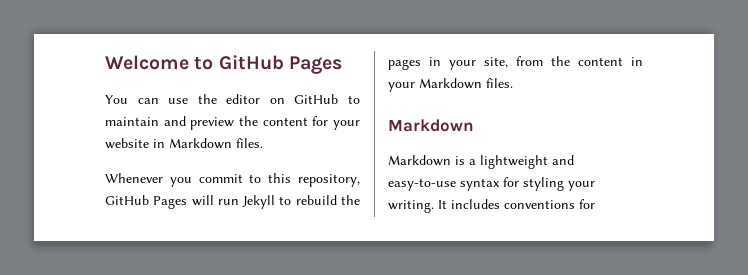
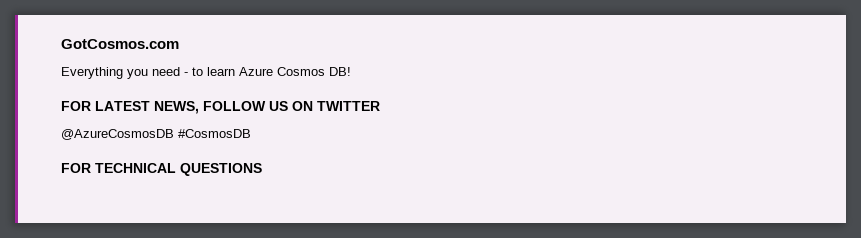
[105,55,342,74] [105,94,360,104] [105,116,360,130] [105,138,263,149] [105,173,360,187] [105,195,360,209] [388,56,643,70] [388,78,513,92] [388,119,474,132] [388,155,574,169] [388,177,595,191] [388,199,595,213] Welcome to GitHub Pages // You can use the editor on GitHub to maintain and preview the content for your website in Markdown files. // Whenever you commit to this repository, GitHub Pages will run Jekyll to rebuild the pages in your site, from the content in your Markdown files. // Markdown // Markdown is a lightweight and easy-to-use syntax for styling your writing. It includes conventions for -> [61,39,179,49] [61,67,351,79] [61,101,380,114] [61,129,251,140] [61,163,262,176] GotCosmos.com // Everything you need - to learn Azure Cosmos DB! // FOR LATEST NEWS, FOLLOW US ON TWITTER // @AzureCosmosDB #CosmosDB // FOR TECHNICAL QUESTIONS

